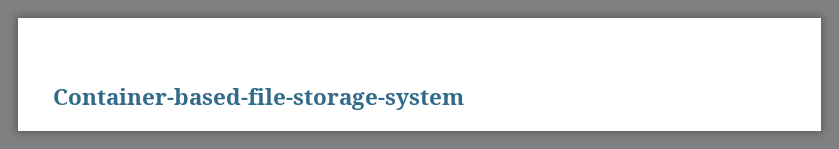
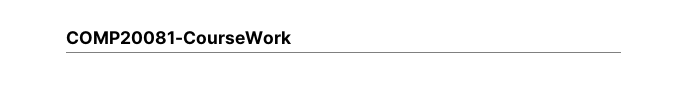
[53,88,464,110] Container-based-file-storage-system -> [66,31,292,45] COMP20081-CourseWork

